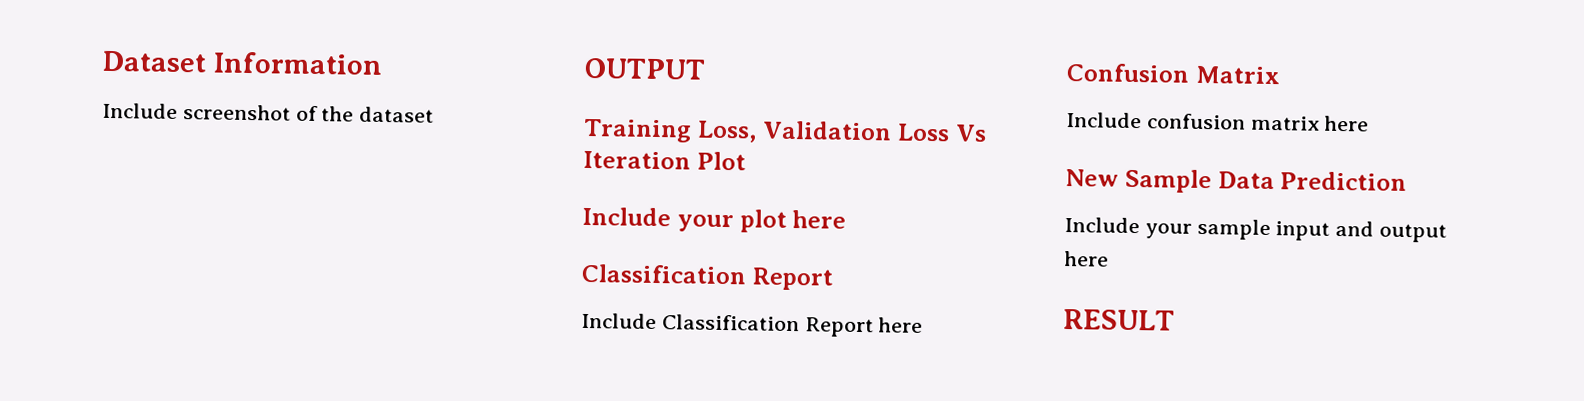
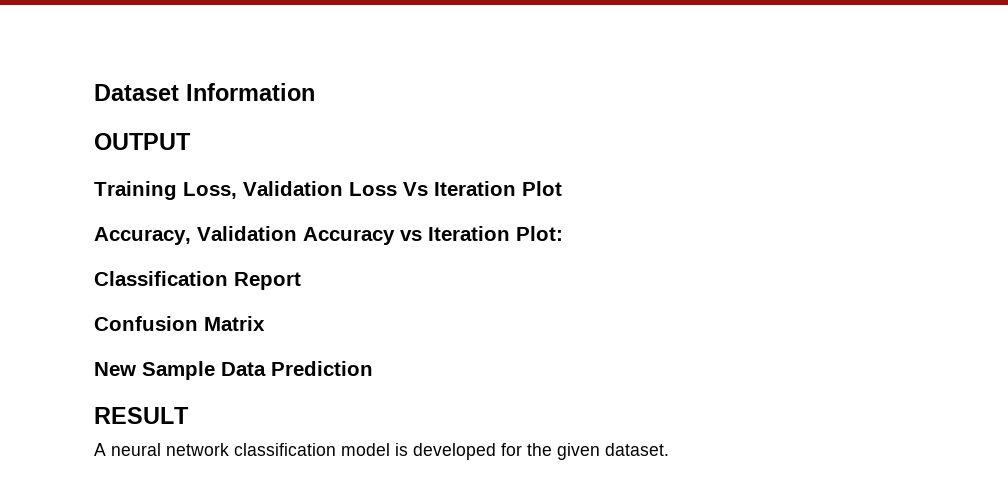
[102,102,435,123] // Include screenshot of the dataset -> (315, 92) none
[582,206,847,233] [581,263,834,291] [581,312,924,338] [1066,63,1281,85] [1066,112,1370,132] [1065,168,1408,194] [1064,217,1448,243] [1064,250,1109,267] [1063,308,1175,331] Include your plot here // Classification Report // Include Classification Report here // Confusion Matrix // Include confusion matrix here // New Sample Data Prediction // Include your sample input and output here // RESULT -> [94,226,563,245] [94,271,301,290] [94,316,265,331] [94,361,373,380] [94,407,189,424] [94,443,669,460] Accuracy, Validation Accuracy vs Iteration Plot: // Classification Report // Confusion Matrix // New Sample Data Prediction // RESULT // A neural network classification model is developed for the given dataset.

